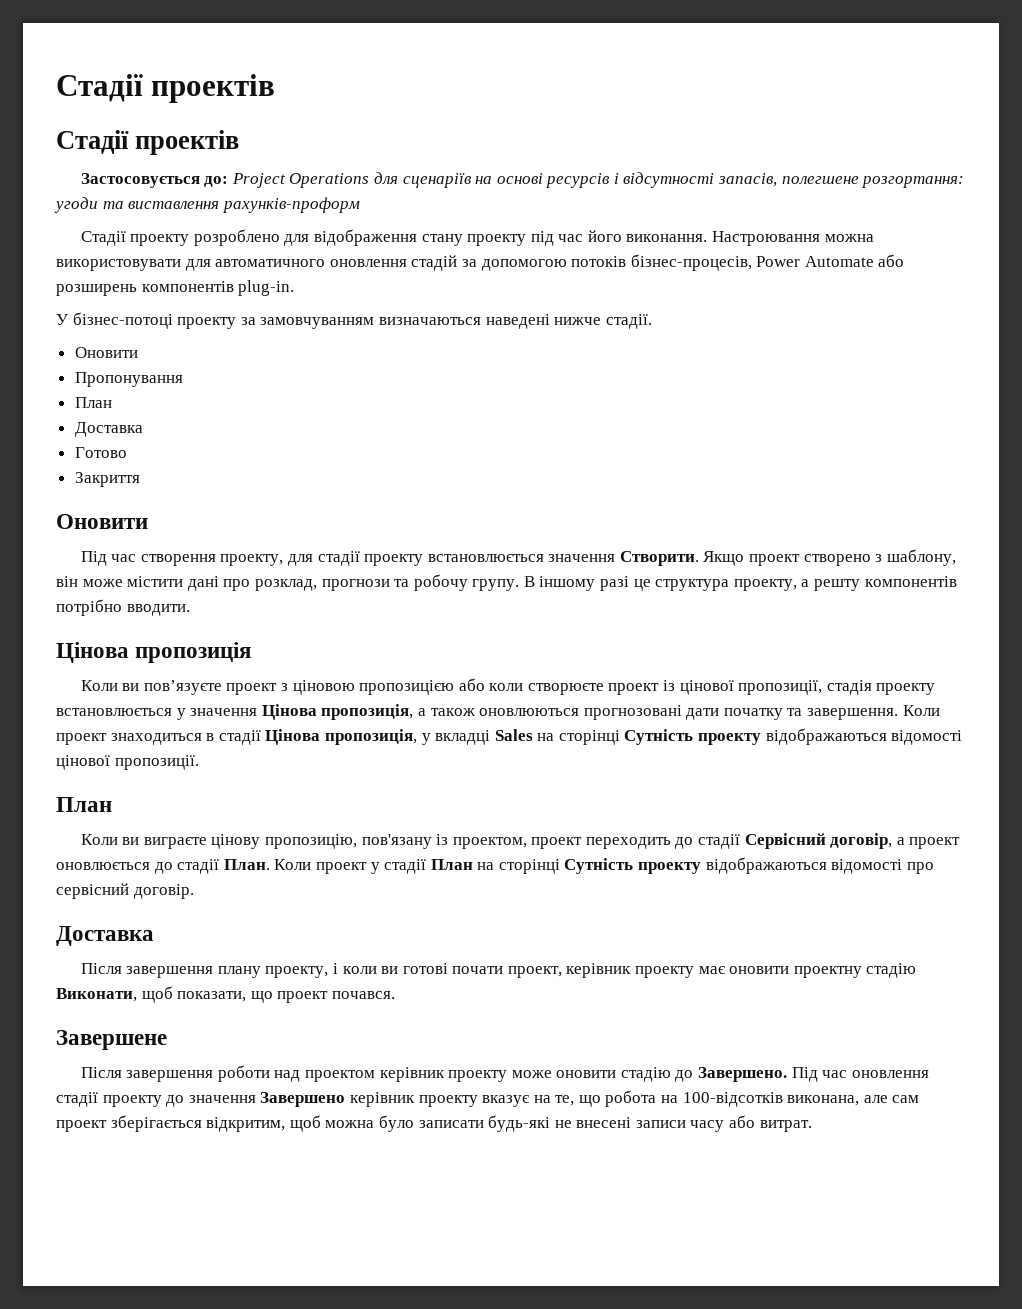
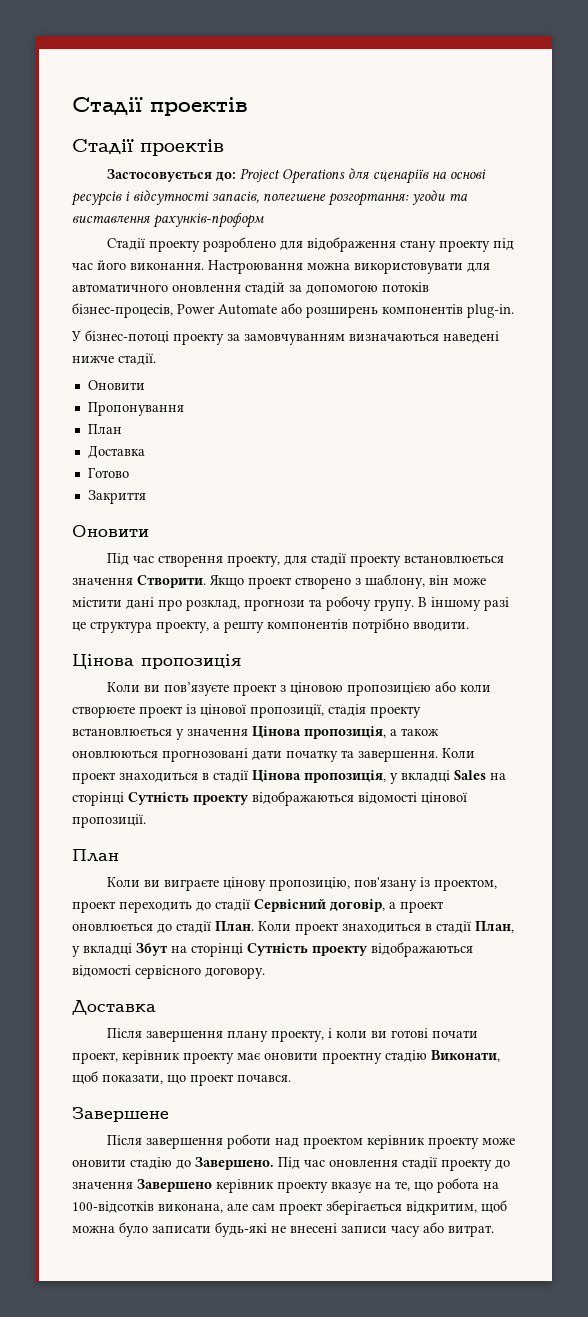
[370,857,934,874] [56,883,194,899] у стадії План на сторінці Сутність проекту відображаються відомості про сервісний договір. -> [342,921,514,933] [72,942,473,957] [72,965,265,979] знаходиться в стадії План, у вкладці Збут на сторінці Сутність проекту відображаються відомості сервісного договору.

